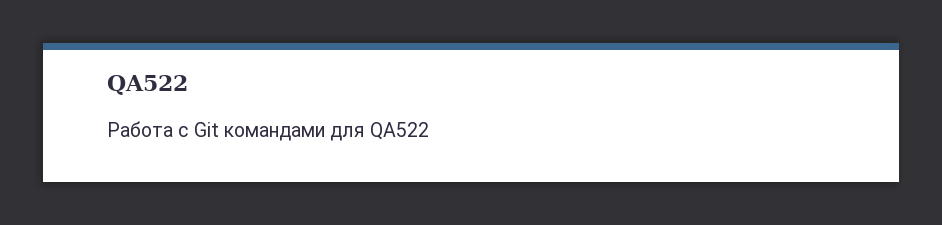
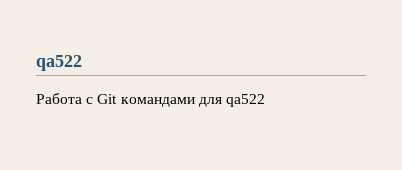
[107,75,188,95] QA522 -> [36,55,82,71] qa522
[370,122,430,140] QA522 -> [225,94,265,107] qa522

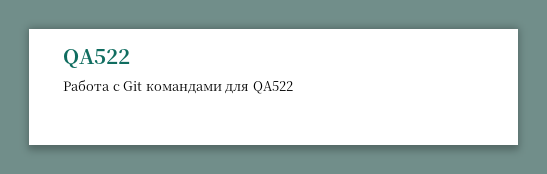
[36,55,82,71] qa522 -> [63,49,130,68] QA522
[225,94,265,107] qa522 -> [252,81,293,94] QA522

